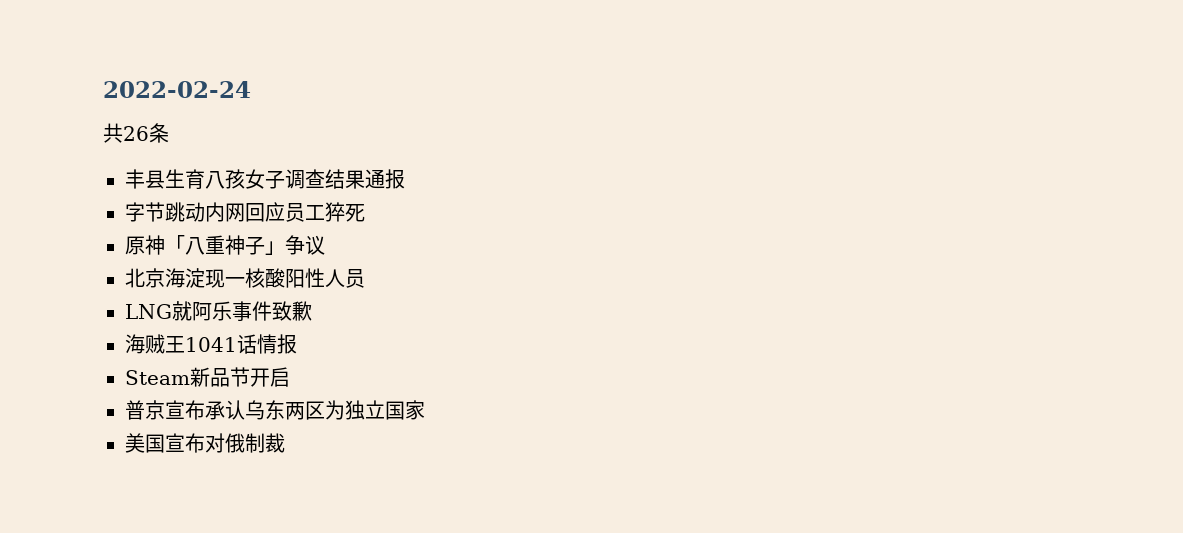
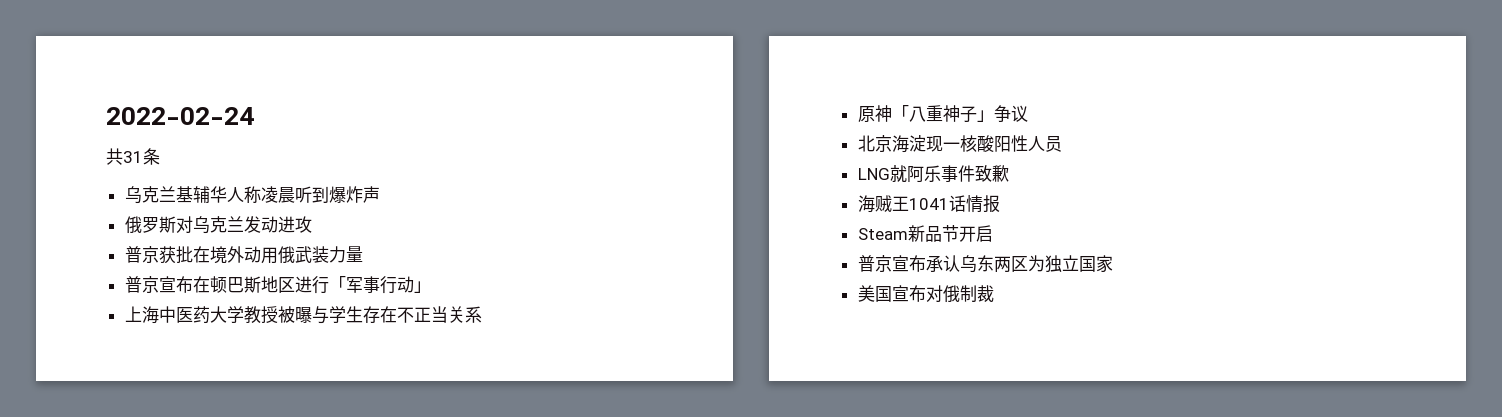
[123,126,149,141] 26 -> [123,151,143,163] 31
[125,169,405,189] [125,202,365,222] 丰县生育八孩女子调查结果通报 // 字节跳动内网回应员工猝死 -> [124,186,380,204] [124,216,312,234] [124,246,363,264] [124,276,431,294] [124,306,482,324] 乌克兰基辅华人称凌晨听到爆炸声 // 俄罗斯对乌克兰发动进攻 // 普京获批在境外动用俄武装力量 // 普京宣布在顿巴斯地区进行「军事行动」 // 上海中医药大学教授被曝与学生存在不正当关系

